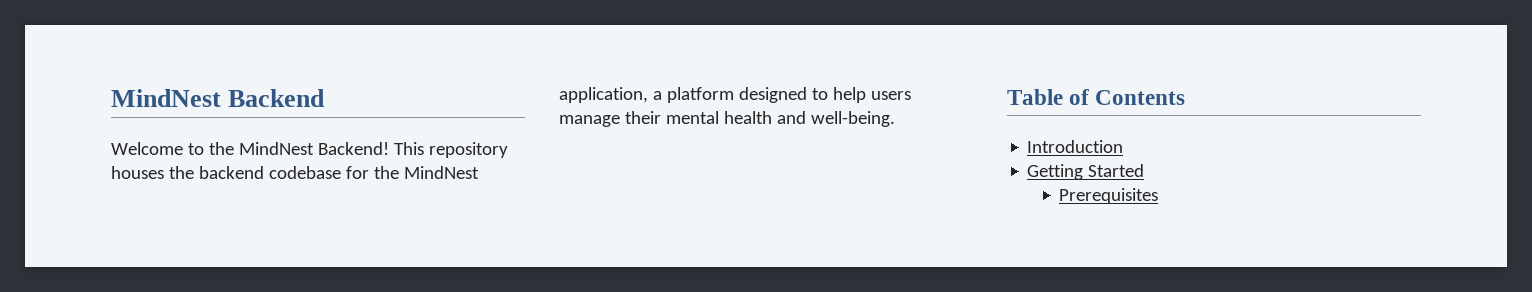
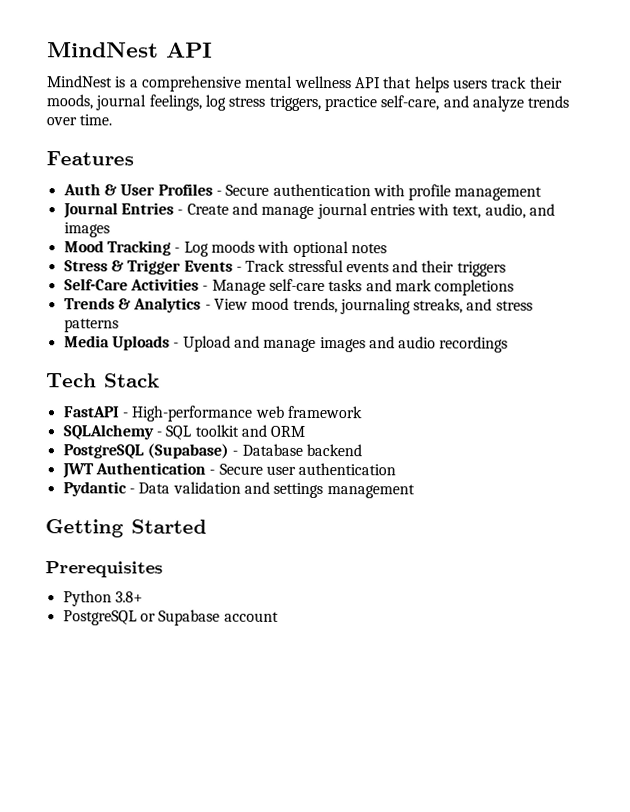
[111,89,326,107] [111,142,508,158] [111,166,479,179] [559,87,911,103] [559,111,895,127] [1007,89,1186,105] [1027,140,1124,153] [1027,164,1145,180] [1059,188,1159,204] MindNest Backend // Welcome to the MindNest Backend! This repository houses the backend codebase for the MindNest application, a platform designed to help users manage their mental health and well-being. // Table of Contents // Introduction // Getting Started // Prerequisites -> [47,42,213,58] [47,75,563,93] [46,94,570,112] [46,114,113,126] [46,151,134,166] [62,183,543,201] [62,202,556,220] [63,222,110,238] [63,240,387,258] [63,259,506,277] [63,278,515,296] [63,297,533,315] [63,318,119,333] [63,335,509,353] [46,373,160,388] [62,405,362,422] [62,424,306,440] [62,443,362,459] [61,462,397,479] [62,481,415,499] [45,519,207,538] [45,561,163,578] [62,590,143,607] [62,609,279,626] MindNest API // MindNest is a comprehensive mental wellness API that helps users track their moods, journal feelings, log stress triggers, practice self-care, and analyze trends over time. // Features // Auth & User Profiles - Secure authentication with profile management // Journal Entries - Create and manage journal entries with text, audio, and images // Mood Tracking - Log moods with optional notes // Stress & Trigger Events - Track stressful events and their triggers // Self-Care Activities - Manage self-care tasks and mark completions // Trends & Analytics - View mood trends, journaling streaks, and stress patterns // Media Uploads - Upload and manage images and audio recordings // Tech Stack // FastAPI - High-performance web framework // SQLAlchemy - SQL toolkit and ORM // PostgreSQL (Supabase) - Database backend // JWT Authentication - Secure user authentication // Pydantic - Data validation and settings management // Getting Started // Prerequisites // Python 3.8+ // PostgreSQL or Supabase account

